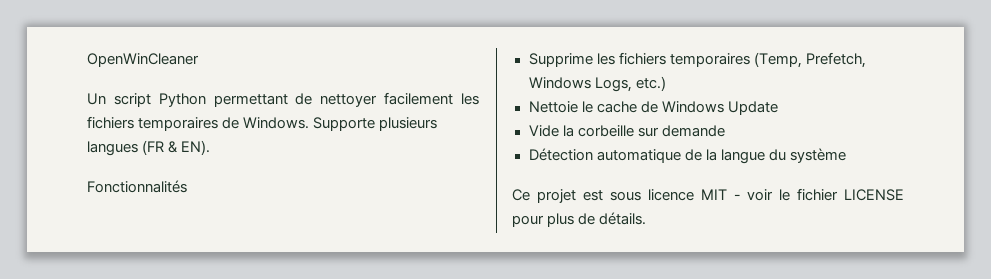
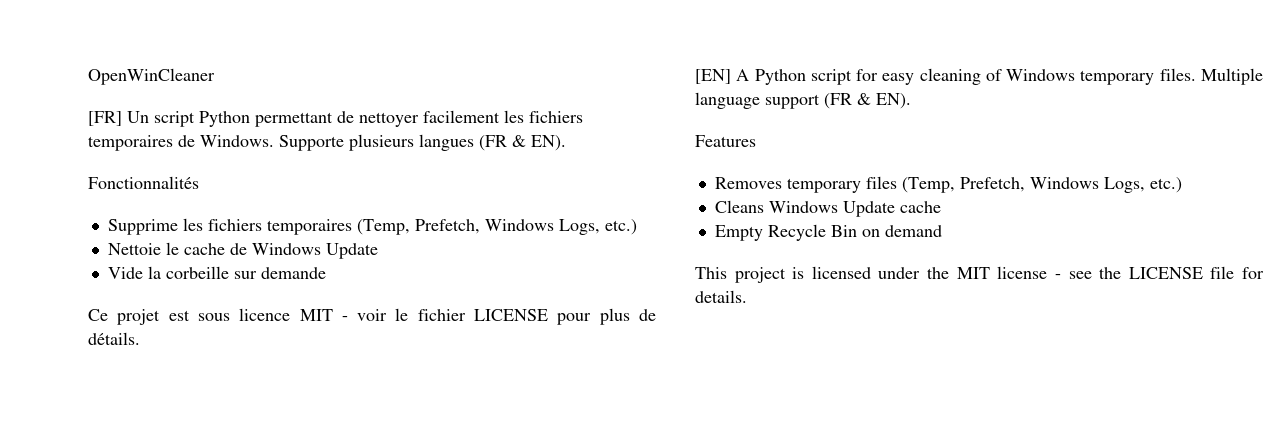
(199, 60) none -> [88,111,122,126] [FR]
[528,148,846,164] // Détection automatique de la langue du système -> (326, 273) none
(647, 218) none -> [695,68,1263,85] [695,92,911,109] [695,135,756,147] [714,176,1182,193] [714,200,941,217] [714,224,942,241] [695,266,1264,283] [695,290,747,303] // [EN] A Python script for easy cleaning of Windows temporary files. Multiple language support (FR & EN). // Features // Removes temporary files (Temp, Prefetch, Windows Logs, etc.) // Cleans Windows Update cache // Empty Recycle Bin on demand // This project is licensed under the MIT license - see the LICENSE file for details.

